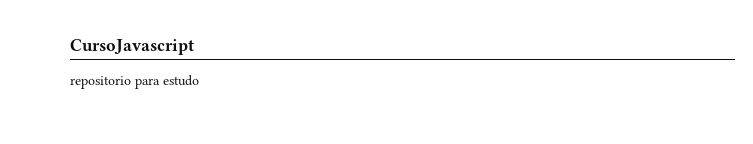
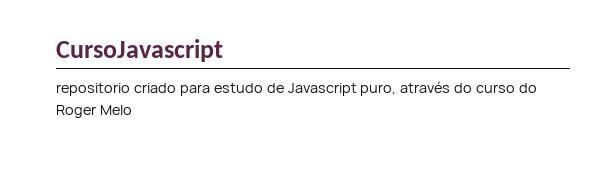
(131, 82) none -> [133,83,176,93] criado
(199, 80) none -> [266,81,538,96] [56,105,132,118] de Javascript puro, através do curso do Roger Melo

